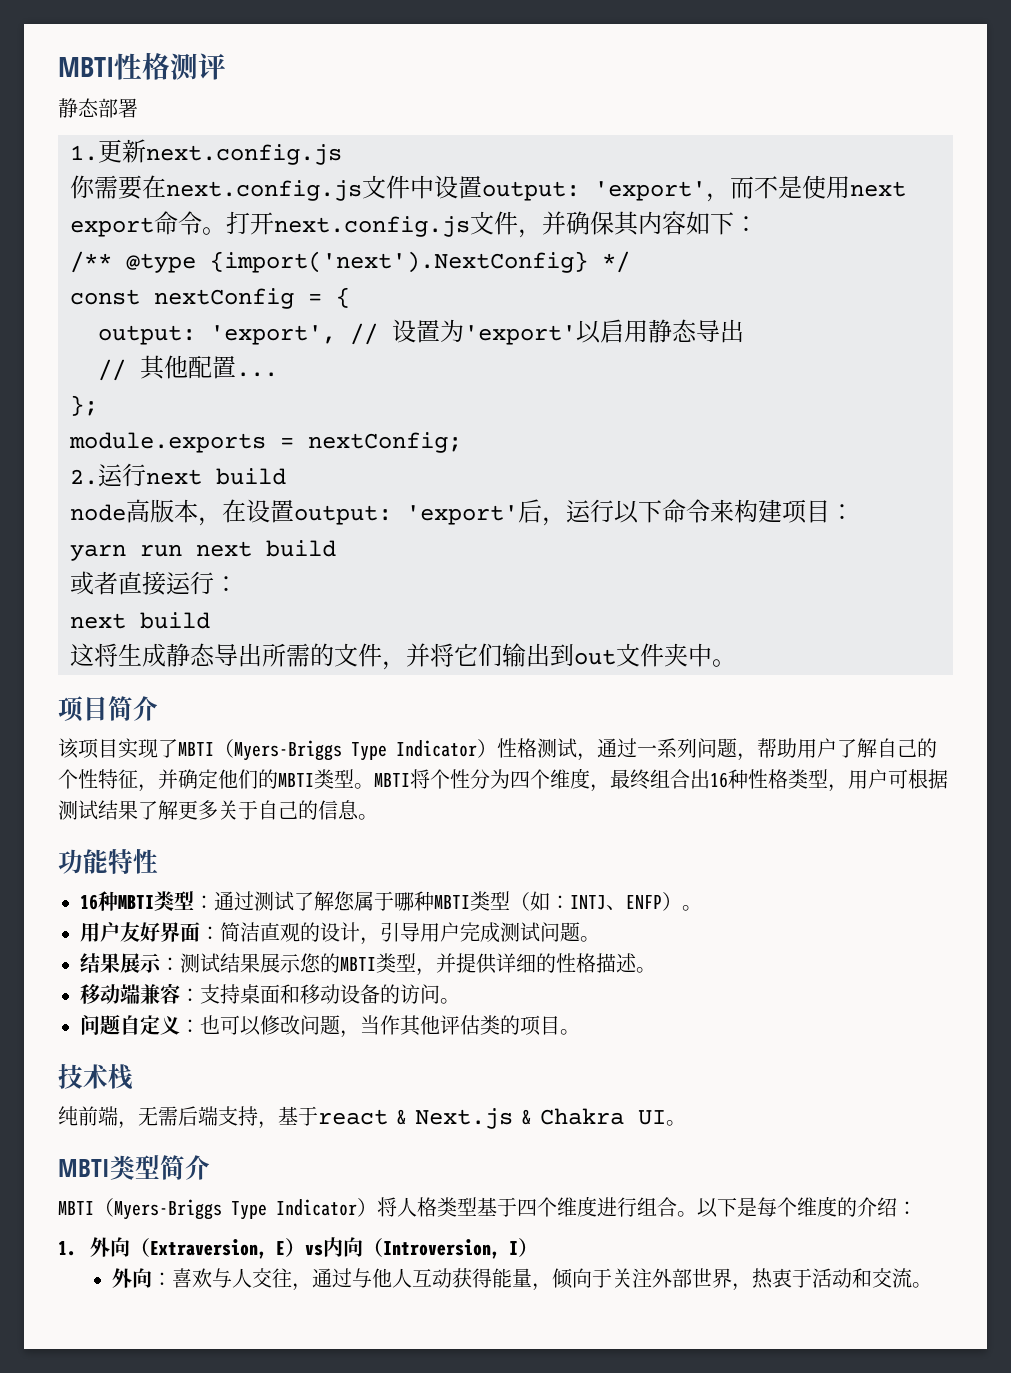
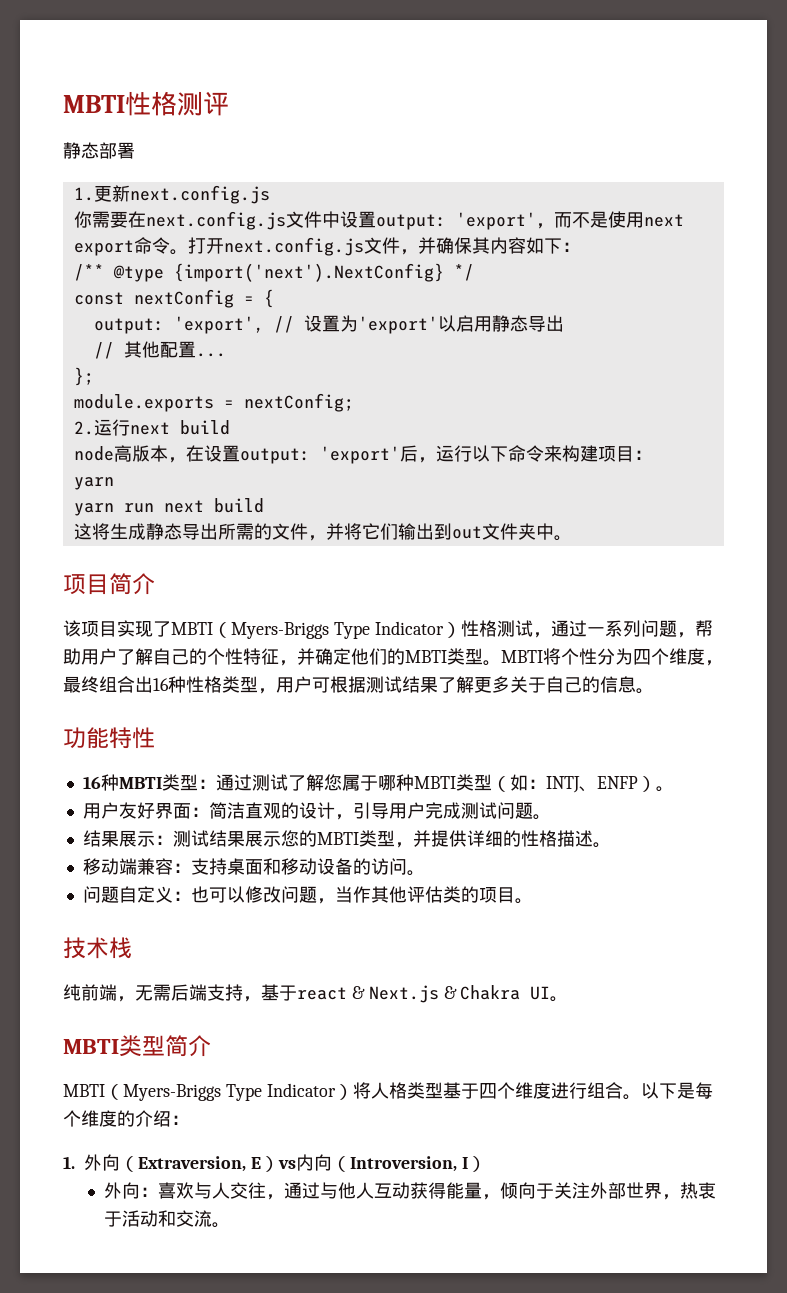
(126, 552) none -> [73,503,114,516] // yarn
[70,571,238,595] [70,612,210,629] // 或者直接运行： // next build -> (264, 505) none

